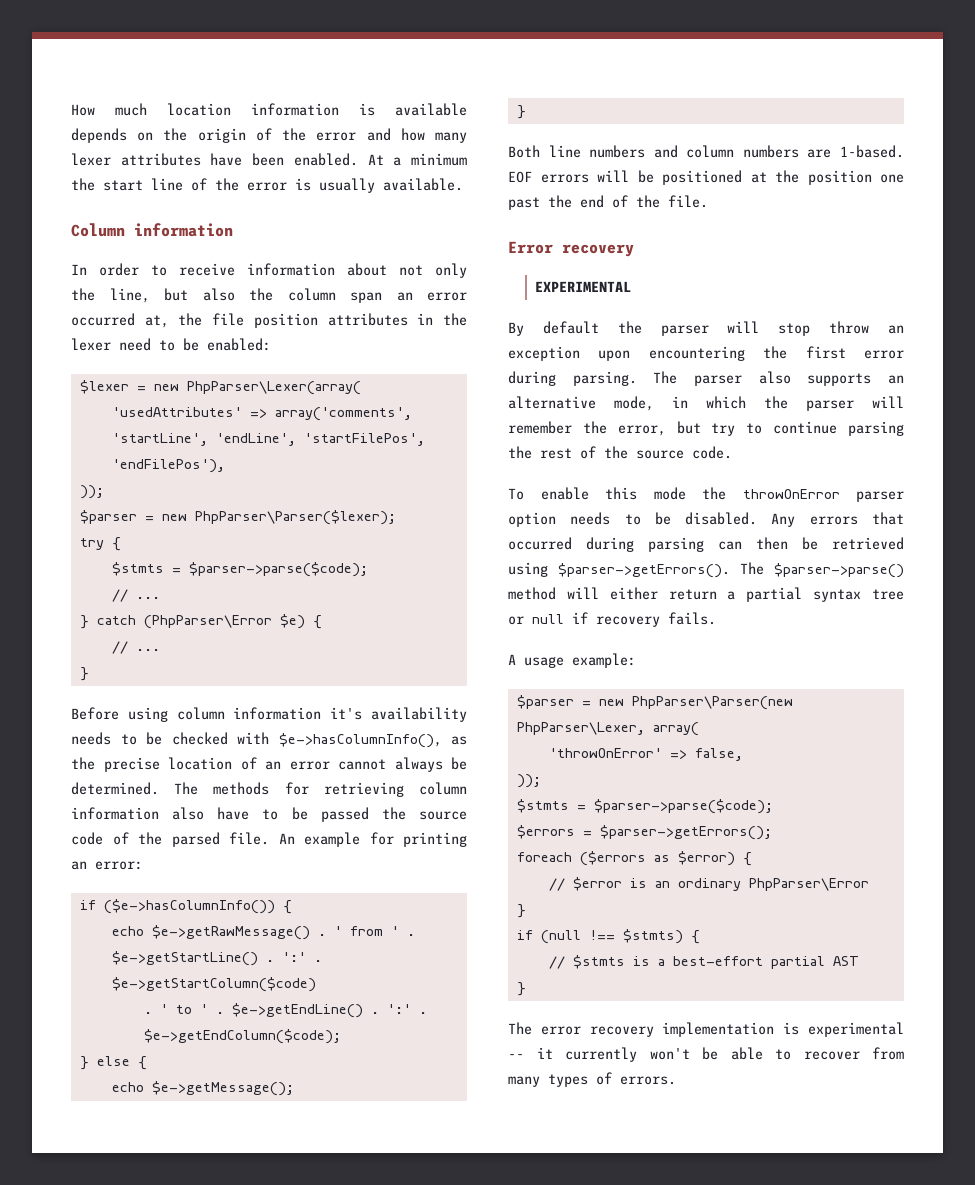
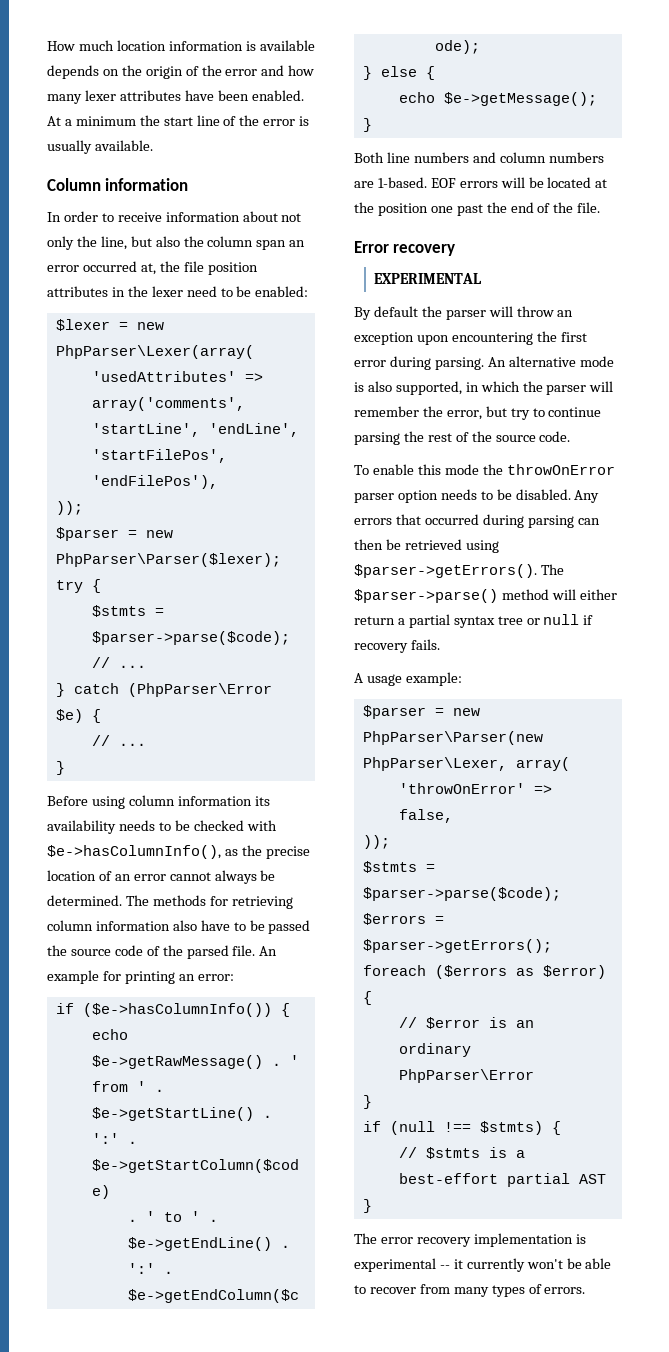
[330,707,363,720] it's -> [254,796,270,806] its
[662,170,742,185] positioned -> [547,177,592,188] located
[778,323,811,336] stop -> (513, 311) none
[653,371,904,386] [508,396,654,411] The parser also supports an alternative mode, -> [487,356,614,367] [354,381,462,395] An alternative mode is also supported,

